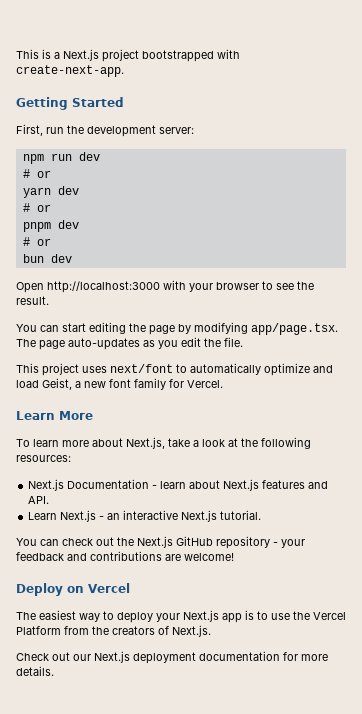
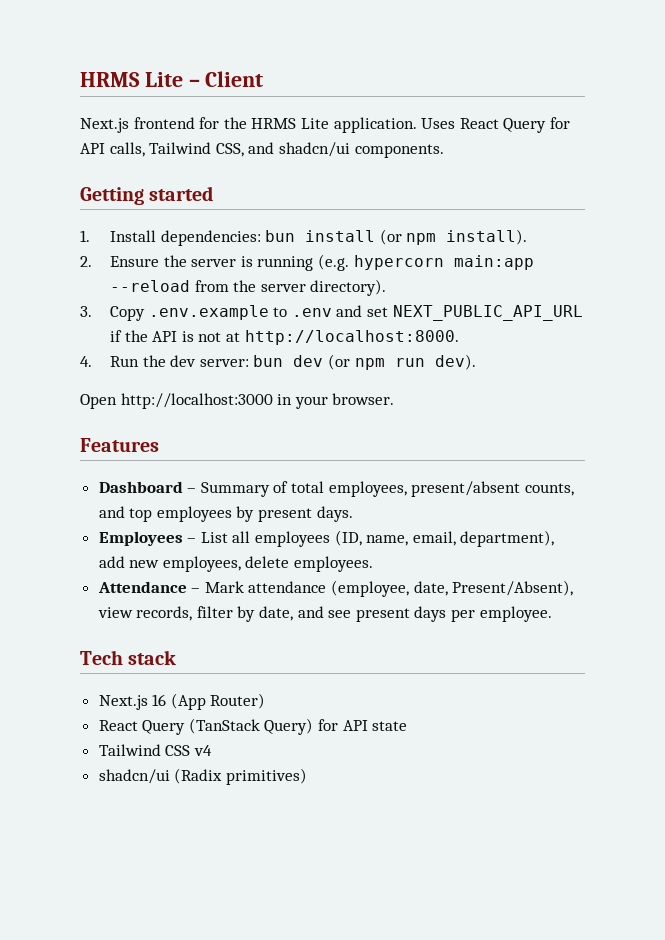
[16,49,240,62] [16,65,124,77] [16,97,124,110] [16,124,194,137] [22,152,100,164] [22,169,51,178] [22,186,79,198] [22,203,51,212] [22,220,79,232] [22,237,51,246] [22,254,72,263] [16,280,314,293] [16,296,49,305] [16,322,338,335] [16,337,243,350] [16,363,333,376] [16,378,223,390] [16,411,93,420] [16,437,311,449] [16,455,71,462] [28,479,329,491] [28,496,50,504] [28,510,262,522] [16,536,305,549] [16,551,234,561] [16,583,130,596] [16,610,346,623] [16,625,211,637] [16,651,328,664] [16,666,54,676] This is a Next.js project bootstrapped with create-next-app. // Getting Started // First, run the development server: // npm run dev // # or // yarn dev // # or // pnpm dev // # or // bun dev // Open http://localhost:3000 with your browser to see the result. // You can start editing the page by modifying app/page.tsx. The page auto-updates as you edit the file. // This project uses next/font to automatically optimize and load Geist, a new font family for Vercel. // Learn More // To learn more about Next.js, take a look at the following resources: // Next.js Documentation - learn about Next.js features and API. // Learn Next.js - an interactive Next.js tutorial. // You can check out the Next.js GitHub repository - your feedback and contributions are welcome! // Deploy on Vercel // The easiest way to deploy your Next.js app is to use the Vercel Platform from the creators of Next.js. // Check out our Next.js deployment documentation for more details. -> [80,71,264,87] [80,117,570,133] [80,142,444,158] [80,186,214,205] [80,229,528,246] [80,254,534,271] [110,279,387,296] [80,305,583,321] [110,330,459,345] [80,354,476,370] [80,393,395,409] [80,438,159,452] [98,481,574,497] [98,506,353,522] [98,530,555,547] [98,556,374,572] [97,580,574,597] [97,606,552,622] [80,650,177,665] [98,693,266,710] [98,718,408,735] [98,744,212,756] [98,768,307,785] HRMS Lite – Client // Next.js frontend for the HRMS Lite application. Uses React Query for API calls, Tailwind CSS, and shadcn/ui components. // Getting started // 1. Install dependencies: bun install (or npm install). // 2. Ensure the server is running (e.g. hypercorn main:app --reload from the server directory). // 3. Copy .env.example to .env and set NEXT_PUBLIC_API_URL if the API is not at http://localhost:8000. // 4. Run the dev server: bun dev (or npm run dev). // Open http://localhost:3000 in your browser. // Features // Dashboard – Summary of total employees, present/absent counts, and top employees by present days. // Employees – List all employees (ID, name, email, department), add new employees, delete employees. // Attendance – Mark attendance (employee, date, Present/Absent), view records, filter by date, and see present days per employee. // Tech stack // Next.js 16 (App Router) // React Query (TanStack Query) for API state // Tailwind CSS v4 // shadcn/ui (Radix primitives)

